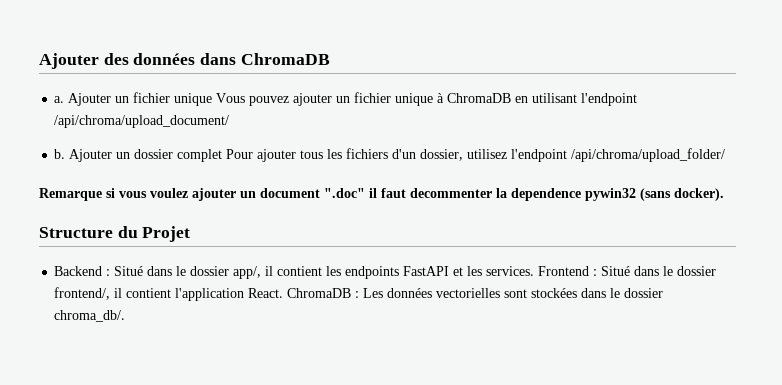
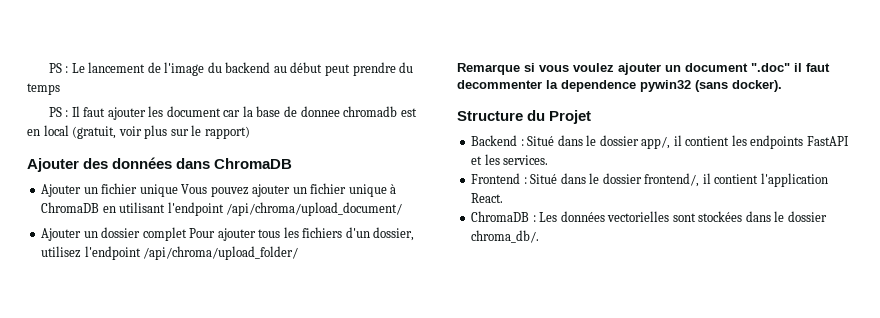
(39, 61) none -> [48,62,414,76] [27,83,60,95] [48,106,417,120] [27,125,250,139] PS : Le lancement de l'image du backend au début peut prendre du temps // PS : Il faut ajouter les document car la base de donnee chromadb est en local (gratuit, voir plus sur le rapport) //
[54,96,65,103] a. -> (293, 163) none
[54,149,66,159] b. -> (403, 209) none
(535, 271) none -> (549, 160) //
(284, 293) none -> (504, 198) //

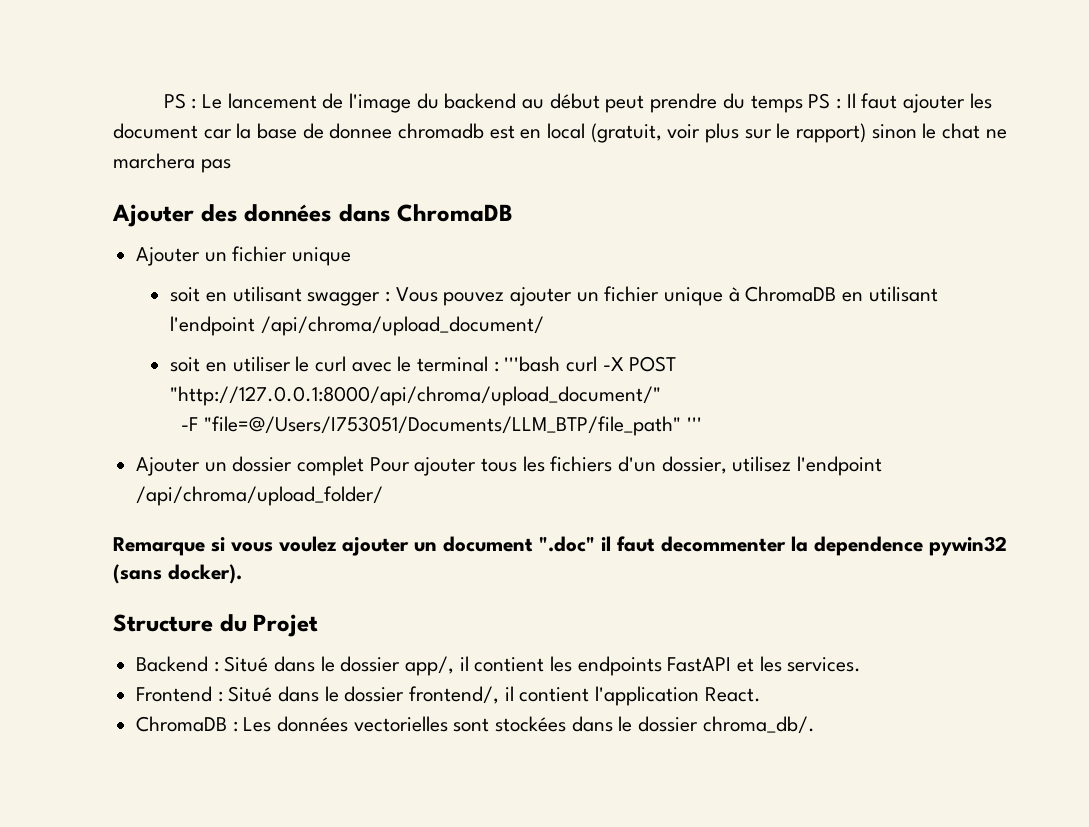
(60, 89) // -> (803, 104) none
(250, 132) none -> [871,123,1007,139] [113,153,231,173] sinon le chat ne marchera pas
(178, 190) none -> [170,286,390,306] // soit en utilisant swagger :
(403, 209) none -> [170,356,677,372] [170,386,662,406] [181,416,702,436] // soit en utiliser le curl avec le terminal : '''bash curl -X POST "http://127.0.0.1:8000/api/chroma/upload_document/" // -F "file=@/Users/I753051/Documents/LLM_BTP/file_path" '''

